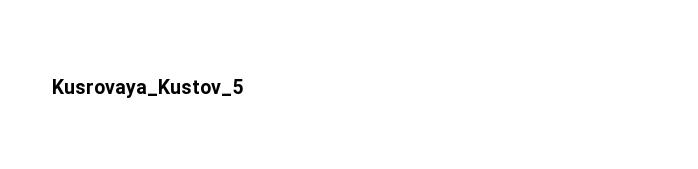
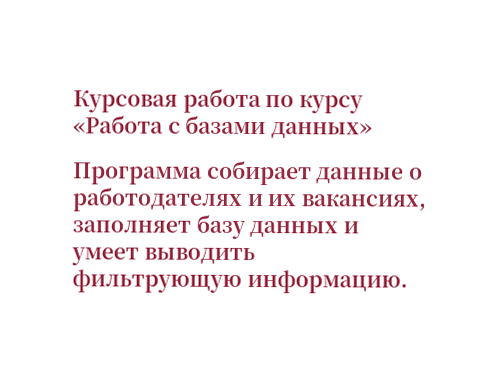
[52,79,243,98] Kusrovaya_Kustov_5 -> [73,88,365,114] [73,115,373,139] [73,160,424,186] [72,187,427,212] [72,214,360,239] [71,247,255,266] [72,269,408,294] Курсовая работа по курсу «Работа с базами данных» // Программа собирает данные о работодателях и их вакансиях, заполняет базу данных и умеет выводить фильтрующую информацию.

